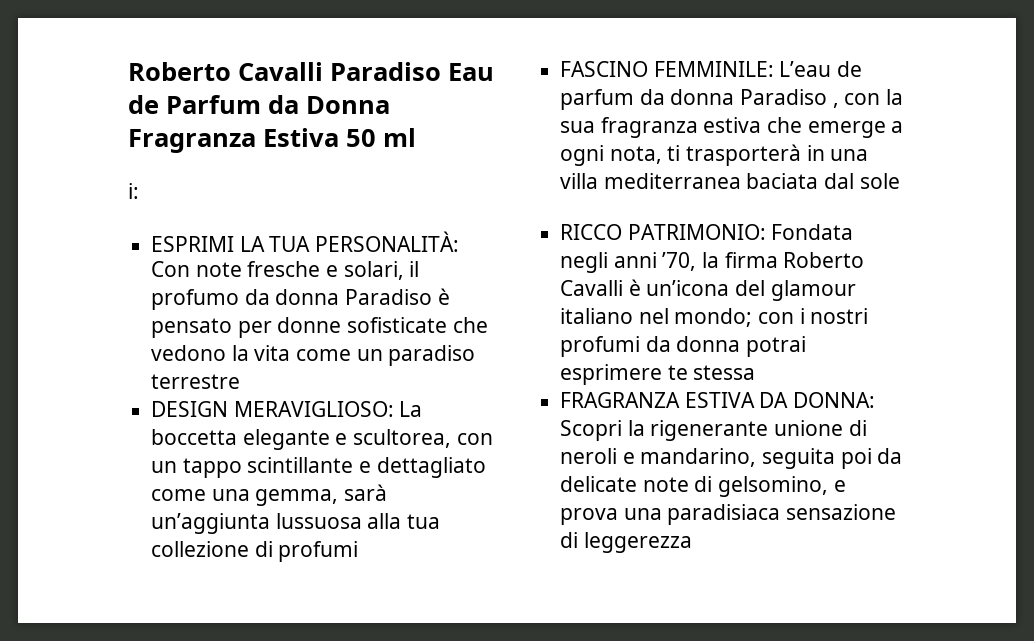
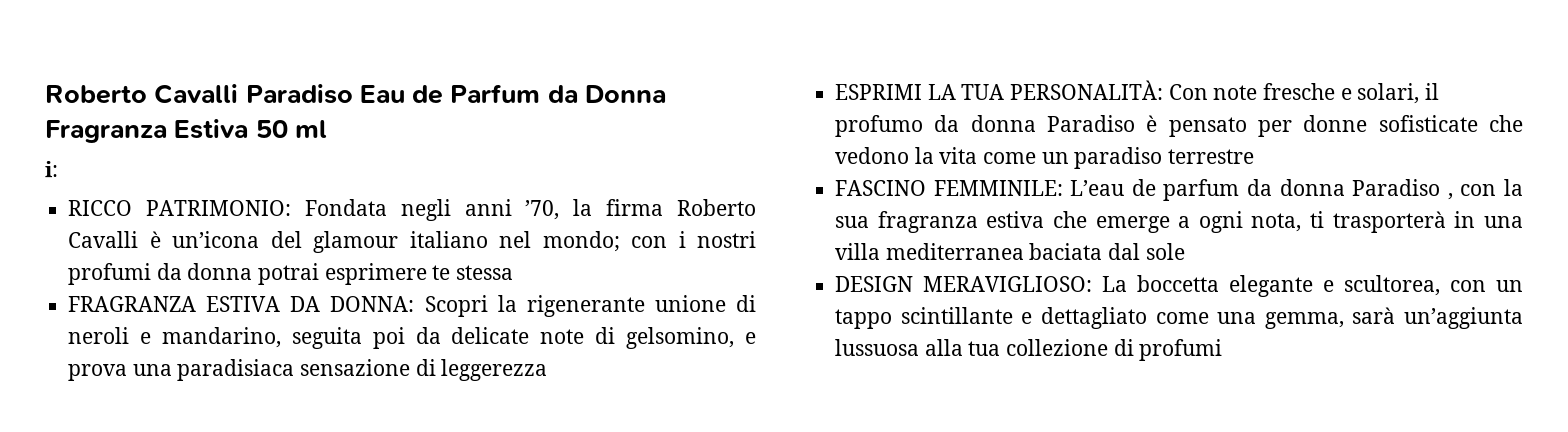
[151,231,460,252] [151,261,420,280] [151,288,450,310] [151,317,488,338] [151,345,476,366] [151,374,241,389] [151,401,423,417] [151,429,493,450] [151,457,486,478] [151,484,388,506] [151,513,441,534] [151,541,359,562] [560,61,863,77] [560,89,904,110] [560,117,904,138] [560,144,869,166] [560,173,900,189] // ESPRIMI LA TUA PERSONALITÀ: Con note fresche e solari, il profumo da donna Paradiso è pensato per donne sofisticate che vedono la vita come un paradiso terrestre // DESIGN MERAVIGLIOSO: La boccetta elegante e scultorea, con un tappo scintillante e dettagliato come una gemma, sarà un’aggiunta lussuosa alla tua collezione di profumi // FASCINO FEMMINILE: L’eau de parfum da donna Paradiso , con la sua fragranza estiva che emerge a ogni nota, ti trasporterà in una villa mediterranea baciata dal sole -> (58, 169) none
(692, 542) none -> [835,80,1440,104] [835,115,1523,137] [835,147,1255,169] [835,179,1523,201] [835,211,1523,233] [835,243,1185,260] [835,275,1523,297] [835,307,1523,329] [835,339,1223,361] // ESPRIMI LA TUA PERSONALITÀ: Con note fresche e solari, il profumo da donna Paradiso è pensato per donne sofisticate che vedono la vita come un paradiso terrestre // FASCINO FEMMINILE: L’eau de parfum da donna Paradiso , con la sua fragranza estiva che emerge a ogni nota, ti trasporterà in una villa mediterranea baciata dal sole // DESIGN MERAVIGLIOSO: La boccetta elegante e scultorea, con un tappo scintillante e dettagliato come una gemma, sarà un’aggiunta lussuosa alla tua collezione di profumi

